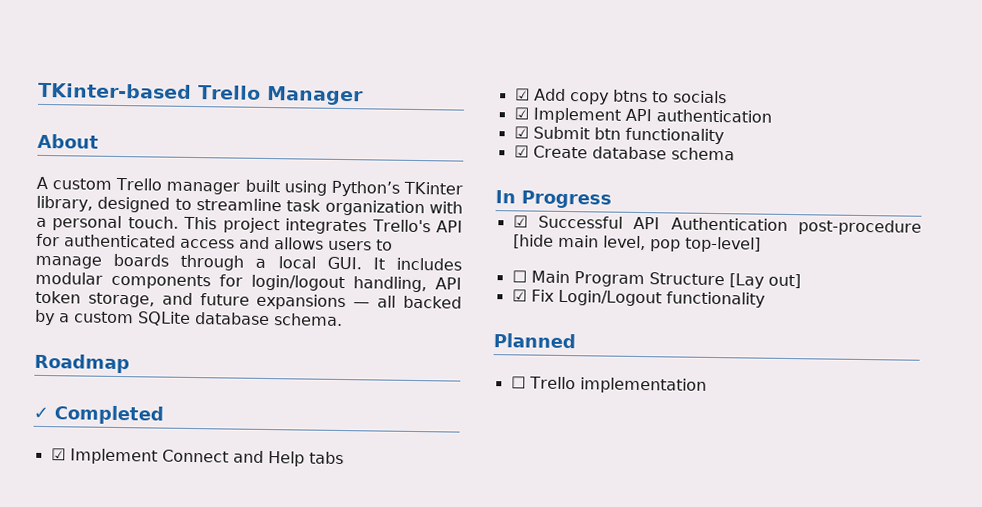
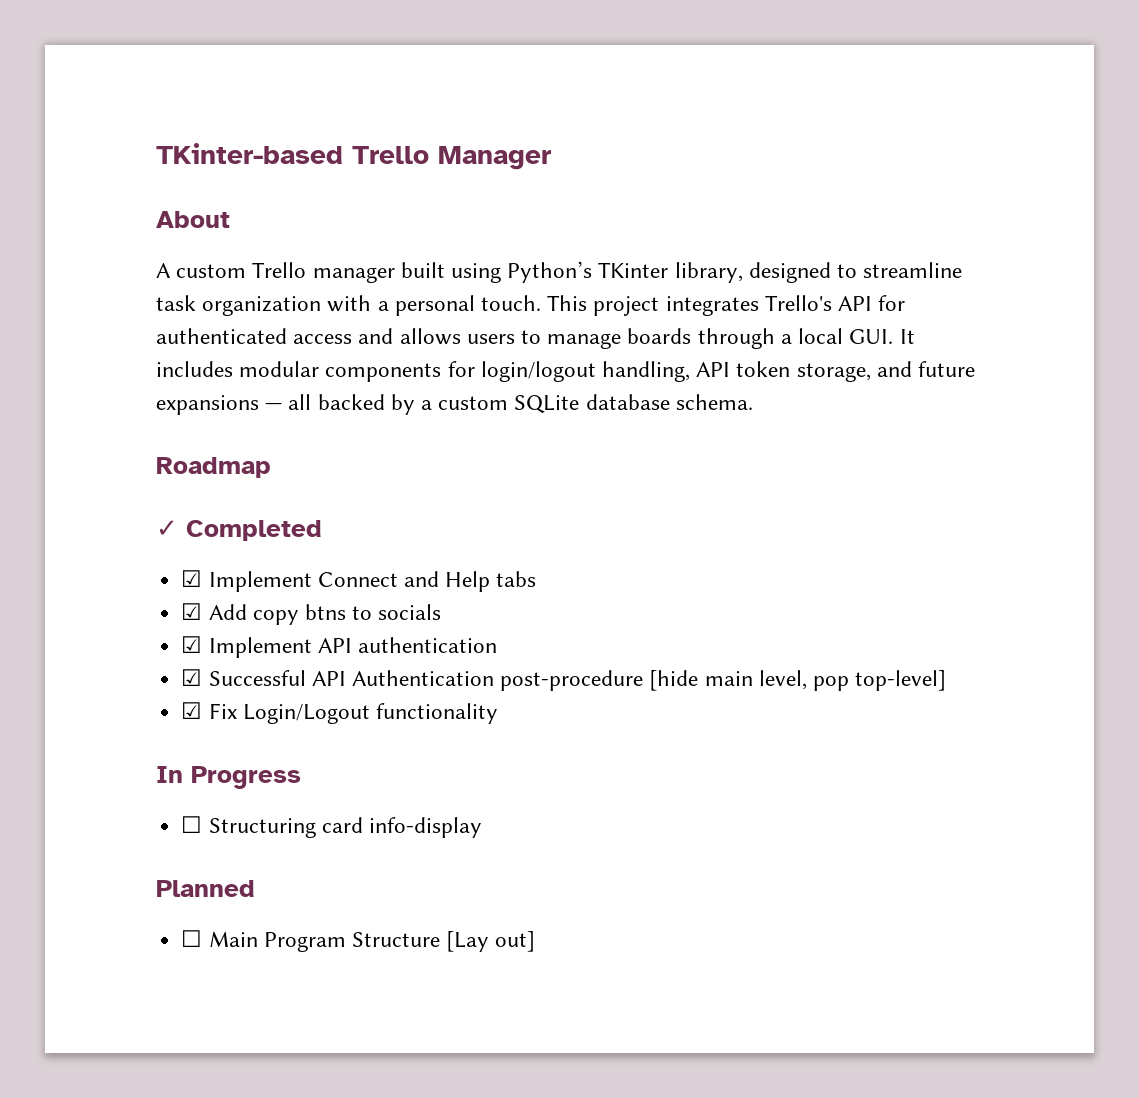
[513,126,724,145] [513,145,735,161] [495,190,612,209] // ☑ Submit btn functionality // ☑ Create database schema // In Progress -> (497, 645) none
(761, 244) none -> [181,702,498,724] [156,766,301,789] [181,816,482,838] [156,880,255,897] // ☑ Fix Login/Logout functionality // In Progress // ☐ Structuring card info-display // Planned
[511,289,765,308] [493,333,576,349] [510,376,707,394] // ☑ Fix Login/Logout functionality // Planned // ☐ Trello implementation -> (536, 941) none

